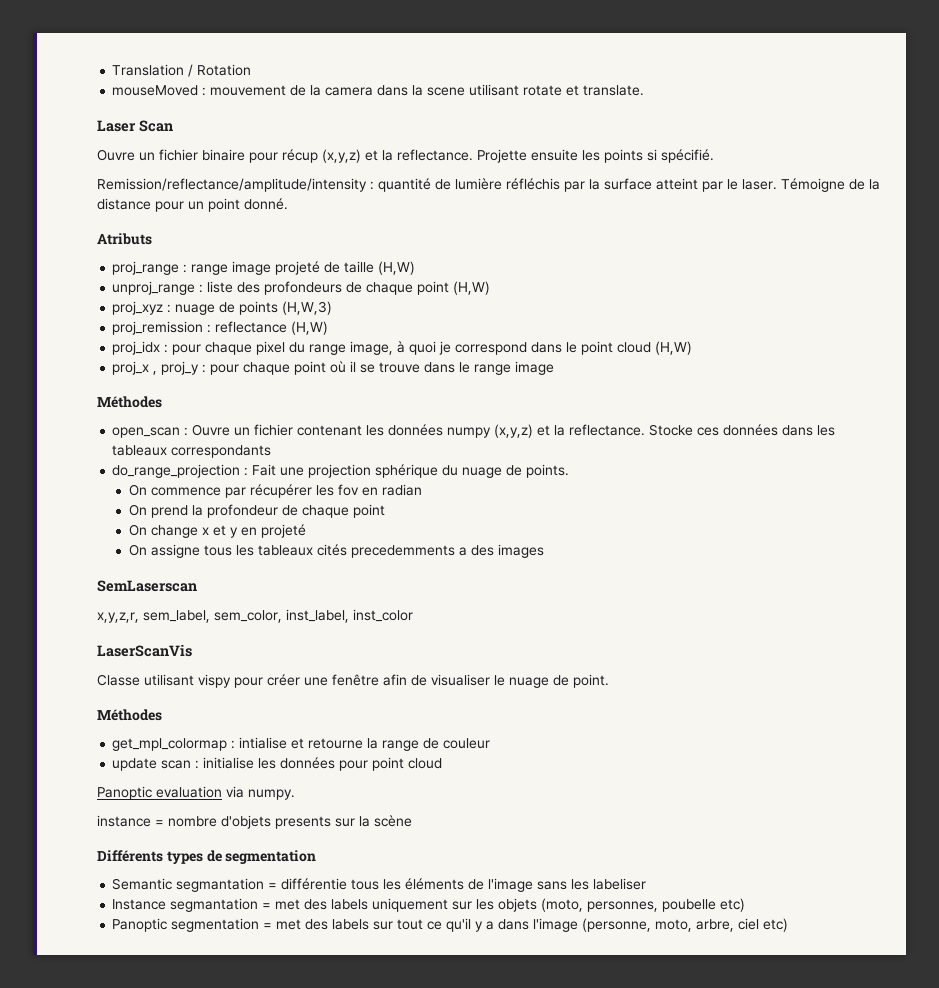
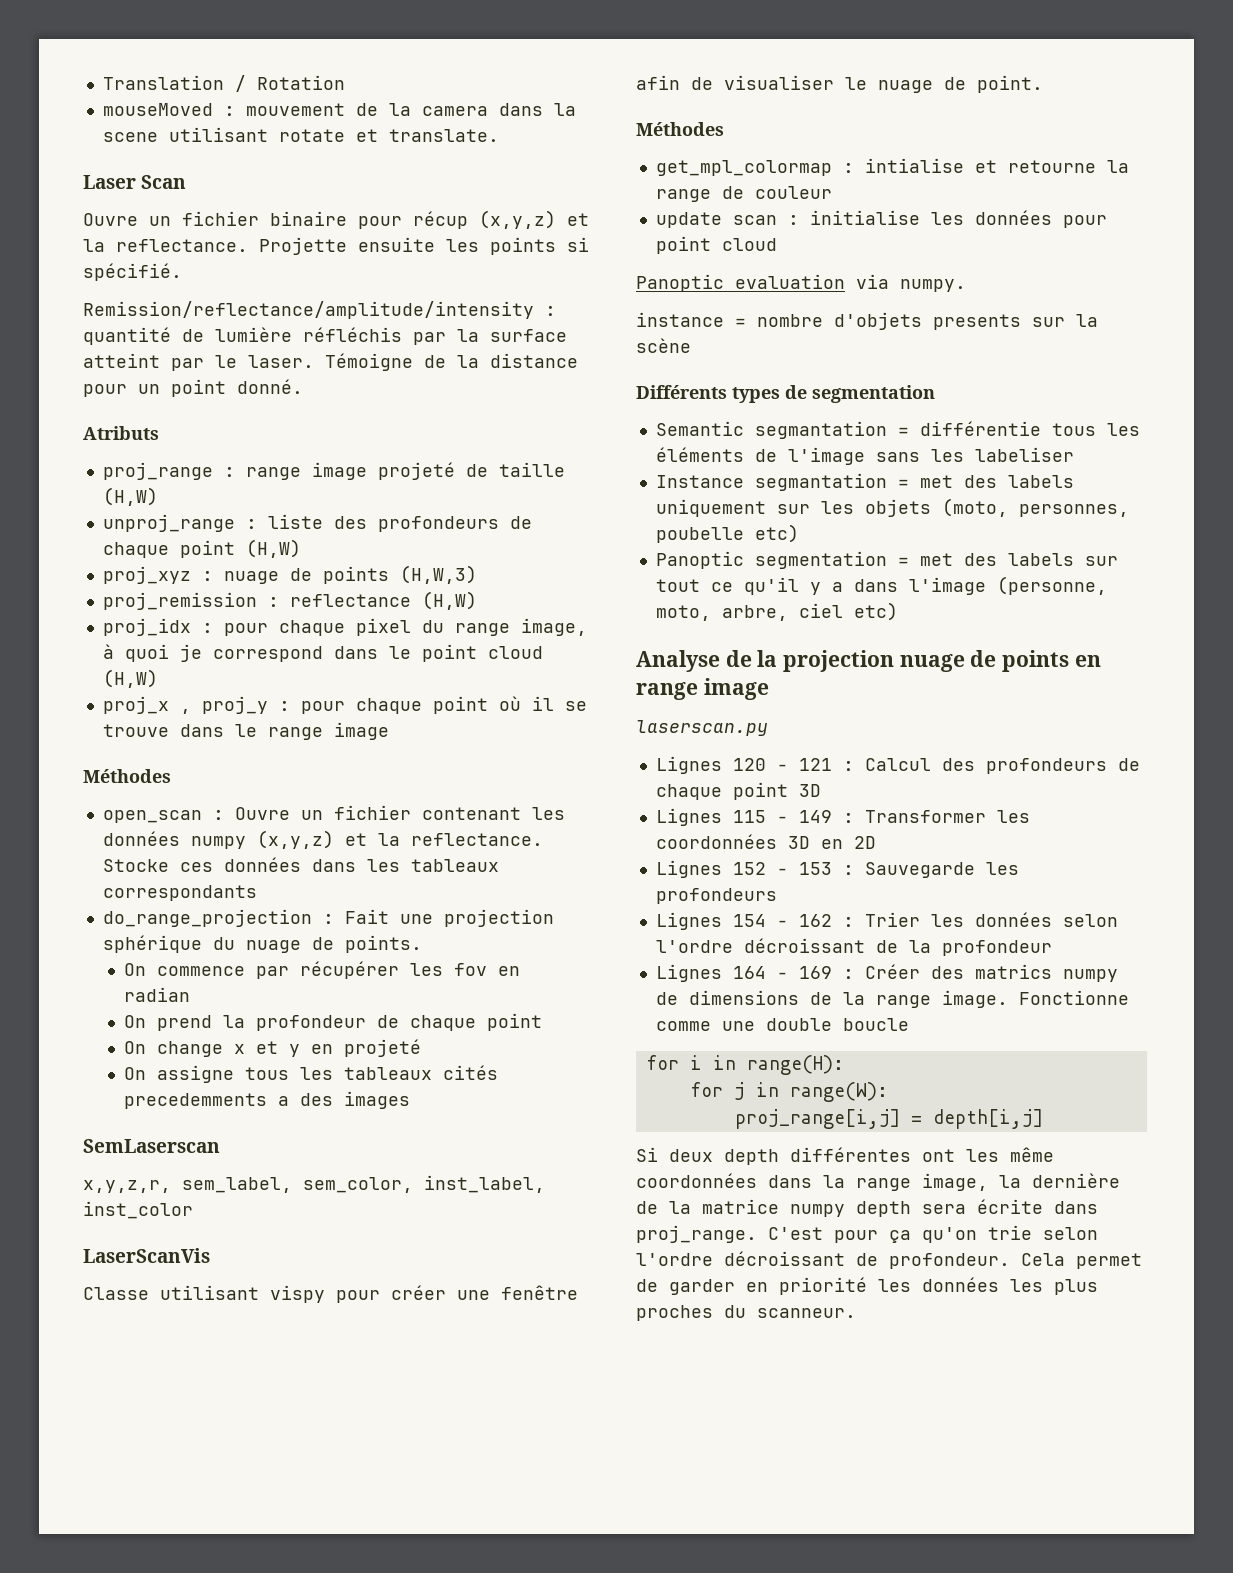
(789, 925) none -> [636,650,1101,672] [636,678,769,700] [636,720,768,736] [655,756,1140,774] [655,782,821,800] [655,808,1030,826] [655,834,876,849] [655,860,1019,878] [655,888,777,904] [655,912,1118,930] [655,938,1052,956] [655,964,1118,982] [655,990,1129,1008] [655,1018,909,1031] [646,1055,844,1075] [690,1082,888,1102] [734,1109,1043,1129] [636,1147,1054,1165] [636,1173,1120,1191] [636,1199,1098,1217] [636,1225,1098,1243] [636,1251,1142,1269] [636,1277,1098,1295] [636,1305,856,1321] // Analyse de la projection nuage de points en range image // laserscan.py // Lignes 120 - 121 : Calcul des profondeurs de chaque point 3D // Lignes 115 - 149 : Transformer les coordonnées 3D en 2D // Lignes 152 - 153 : Sauvegarde les profondeurs // Lignes 154 - 162 : Trier les données selon l'ordre décroissant de la profondeur // Lignes 164 - 169 : Créer des matrics numpy de dimensions de la range image. Fonctionne comme une double boucle // for i in range(H): // for j in range(W): // proj_range[i,j] = depth[i,j] // Si deux depth différentes ont les même coordonnées dans la range image, la dernière de la matrice numpy depth sera écrite dans proj_range. C'est pour ça qu'on trie selon l'ordre décroissant de profondeur. Cela permet de garder en priorité les données les plus proches du scanneur.

